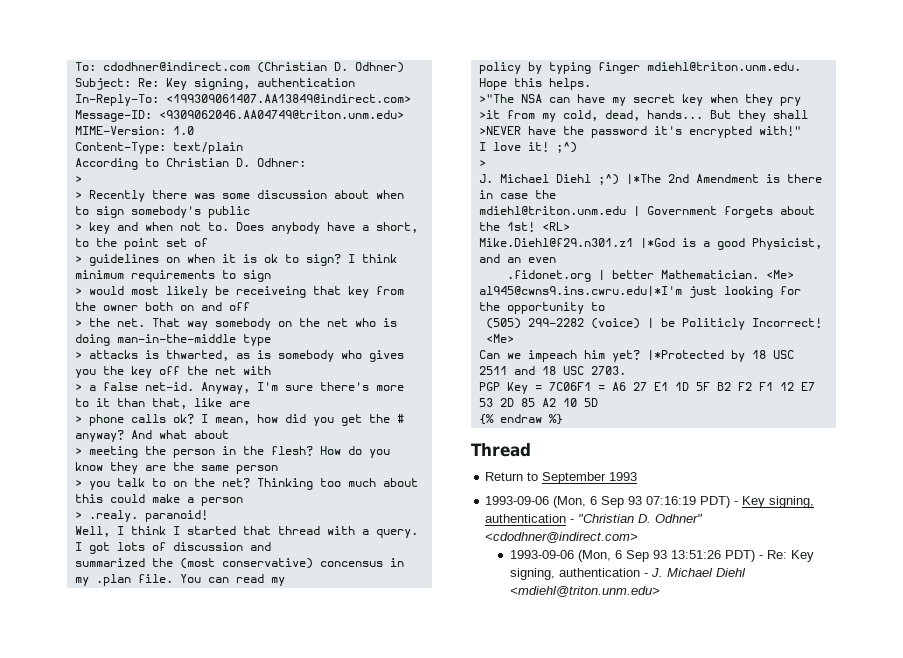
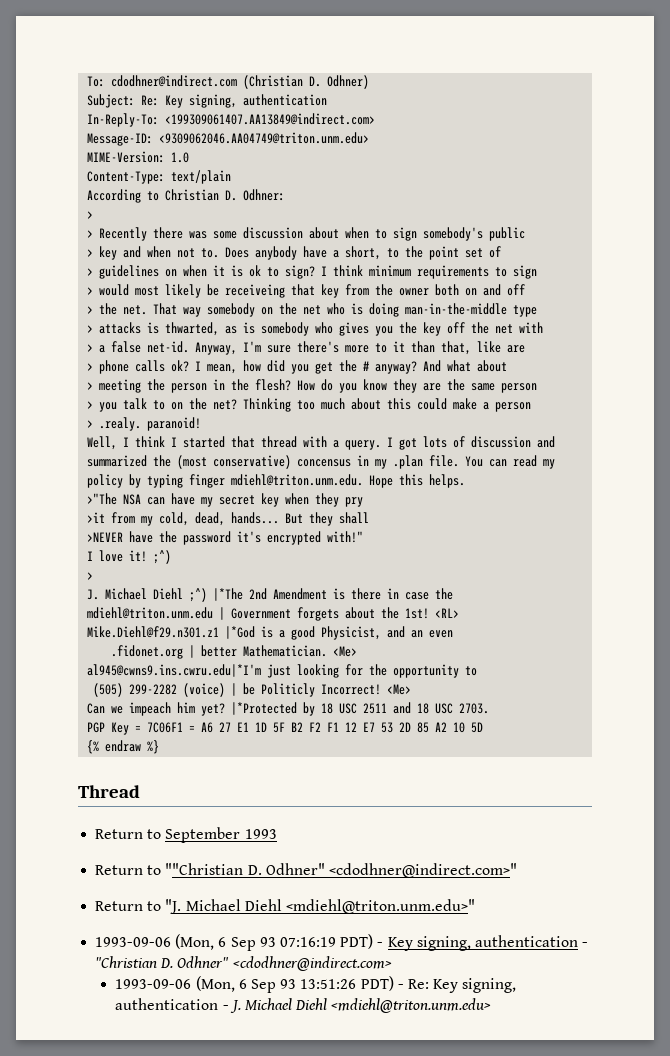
(638, 476) none -> [95,863,517,878] [95,899,475,914] // Return to ""Christian D. Odhner" <cdodhner@indirect.com>" // Return to "J. Michael Diehl <mdiehl@triton.unm.edu>"

